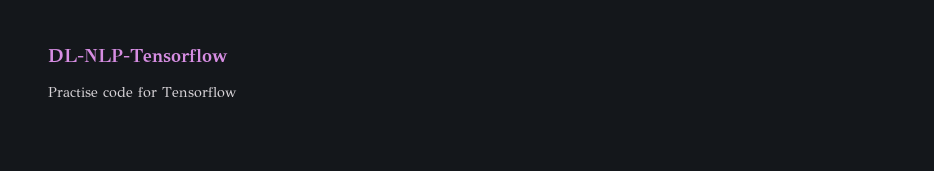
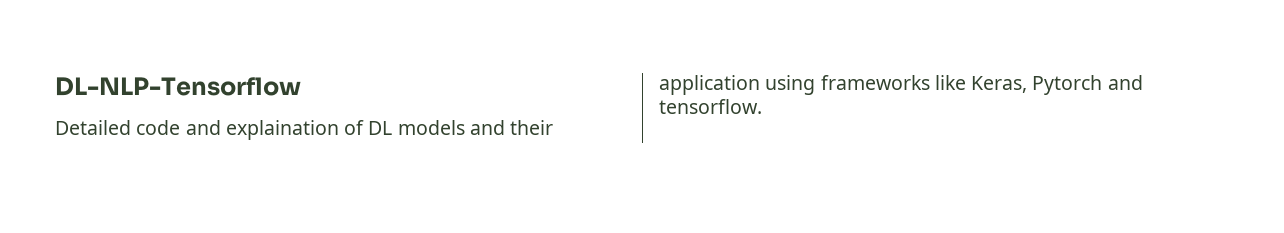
[48,87,237,98] Practise code for Tensorflow -> [55,120,554,140] [659,75,1143,95] [659,99,762,114] Detailed code and explaination of DL models and their application using frameworks like Keras, Pytorch and tensorflow.

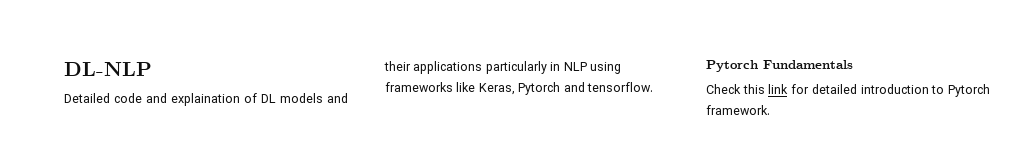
[55,77,301,96] DL-NLP-Tensorflow -> [64,62,152,76] DL-NLP
[659,75,760,95] application -> [413,61,587,74] applications particularly in NLP
(762, 106) none -> [706,60,853,72] [706,84,990,97] [706,105,770,115] // Pytorch Fundamentals // Check this link for detailed introduction to Pytorch framework.

